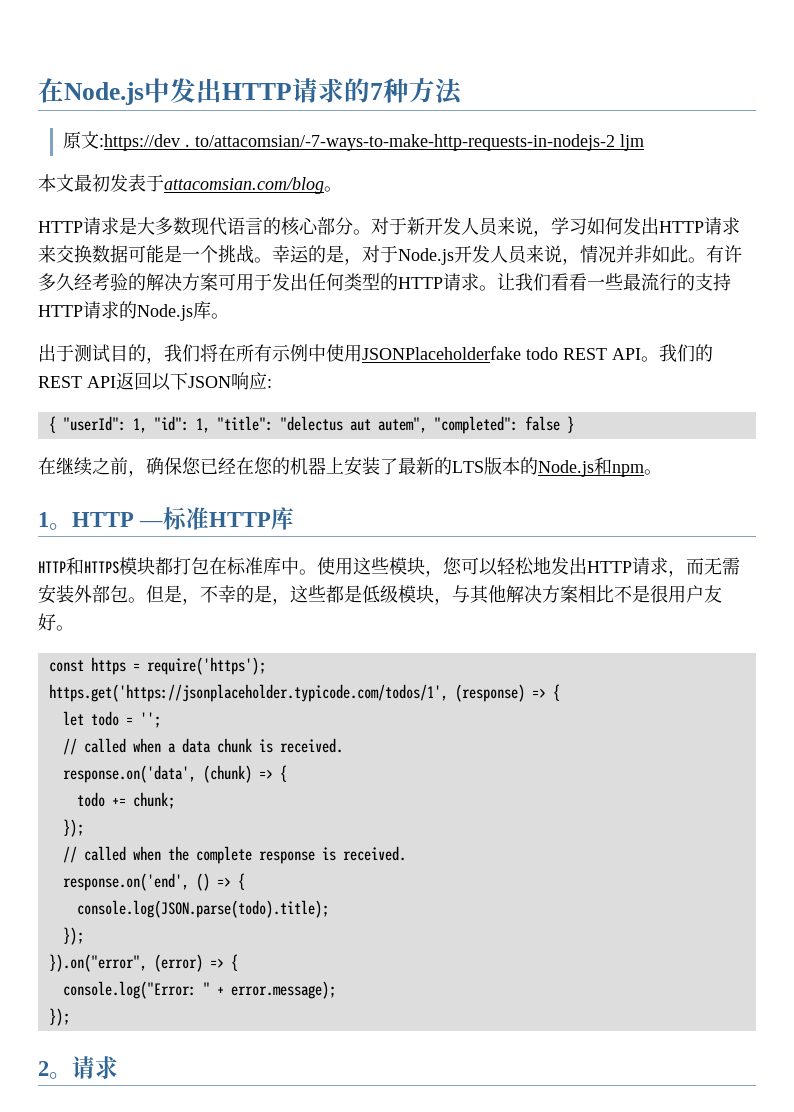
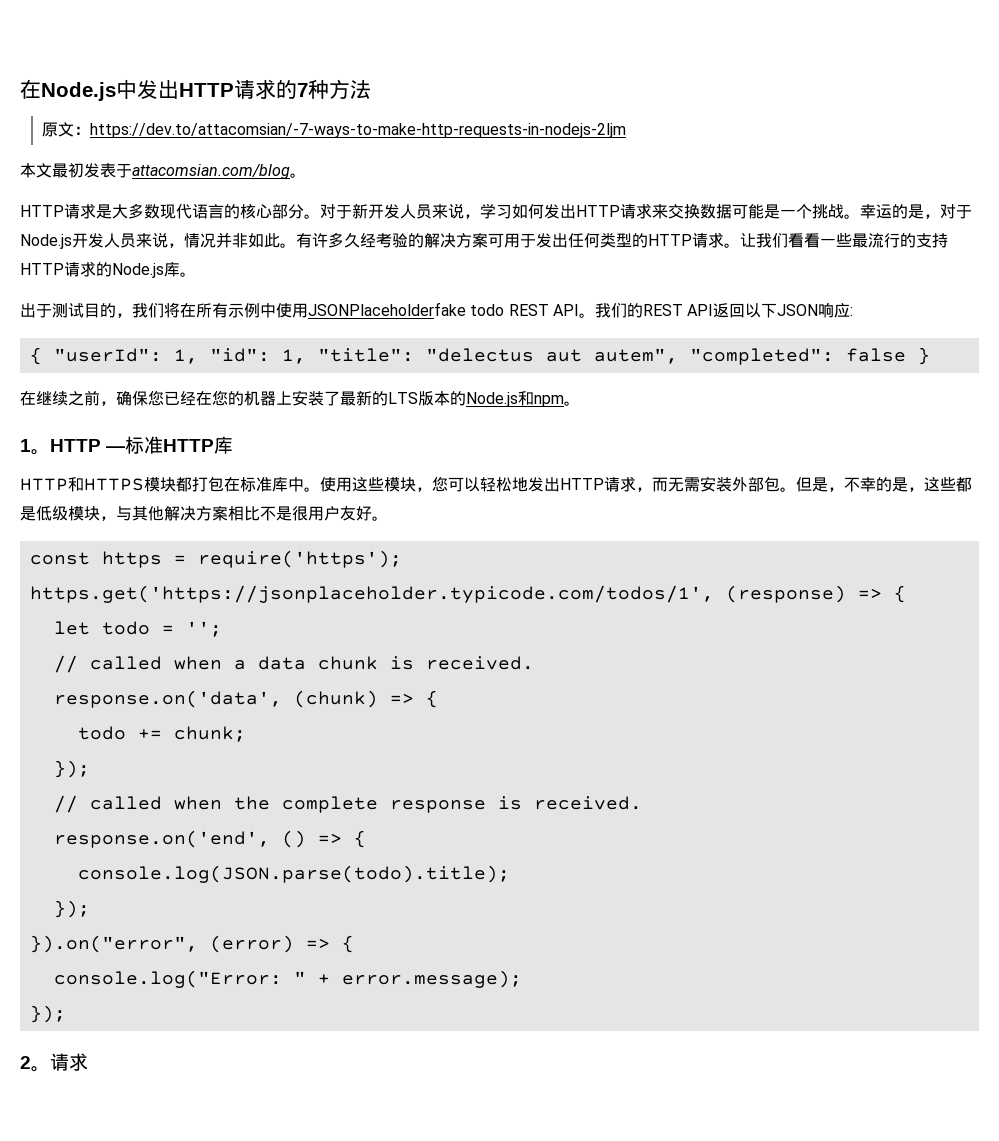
[98,134,644,151] :https://dev . to/attacomsian/-7-ways-to-make-http-requests-in-nodejs-2 ljm -> [73,123,626,138] ：https://dev.to/attacomsian/-7-ways-to-make-http-requests-in-nodejs-2ljm

